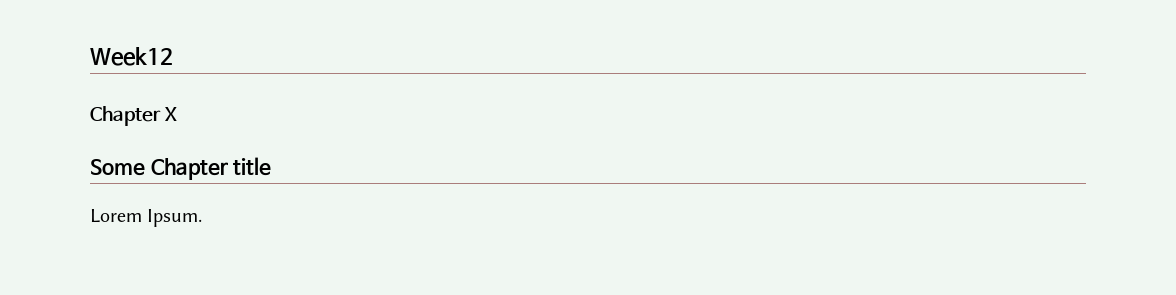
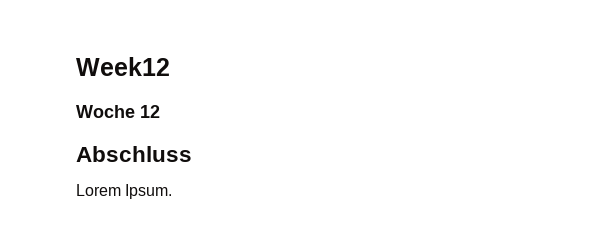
[90,106,178,126] [90,157,272,180] Chapter X // Some Chapter title -> [76,105,160,118] [76,146,192,162] Woche 12 // Abschluss

